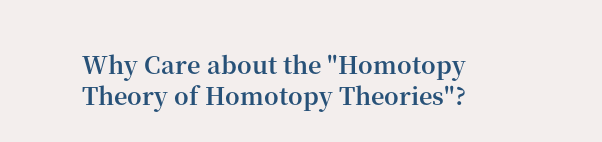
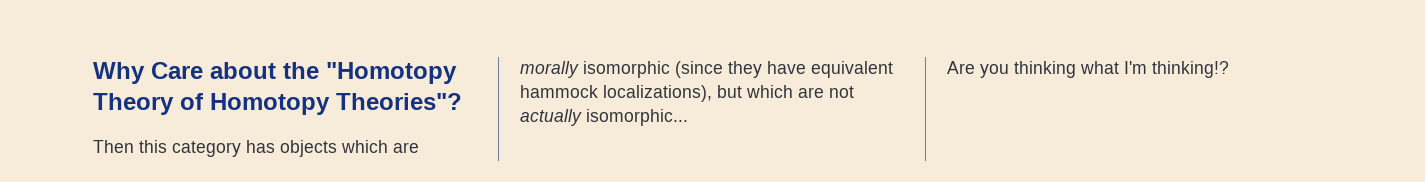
(467, 95) none -> [93,140,419,157] [520,61,893,78] [520,85,854,102] [520,109,688,126] [947,61,1229,78] // Then this category has objects which are morally isomorphic (since they have equivalent hammock localizations), but which are not actually isomorphic... // Are you thinking what I'm thinking!?

